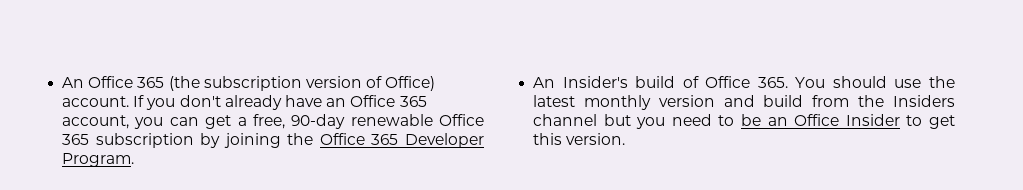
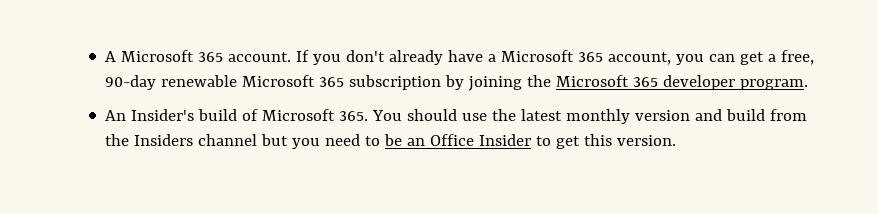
[62,76,436,91] An Office 365 (the subscription version of Office) -> [105,50,224,62] A Microsoft 365
[326,95,396,107] an Office -> [488,50,575,62] a Microsoft
[438,114,484,126] Office -> [242,75,316,87] Microsoft
[319,133,484,148] [62,153,135,167] Office 365 Developer Program. -> [556,75,809,90] Microsoft 365 developer program.
[705,76,751,88] Office -> [262,109,336,121] Microsoft

